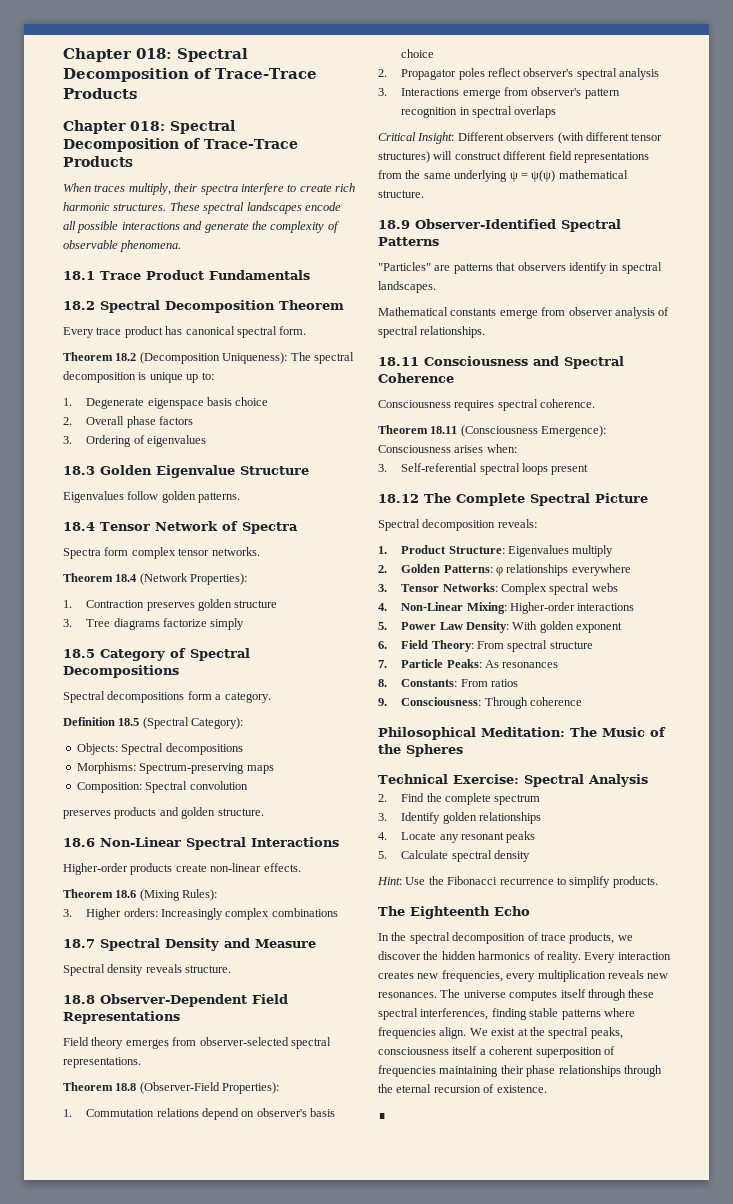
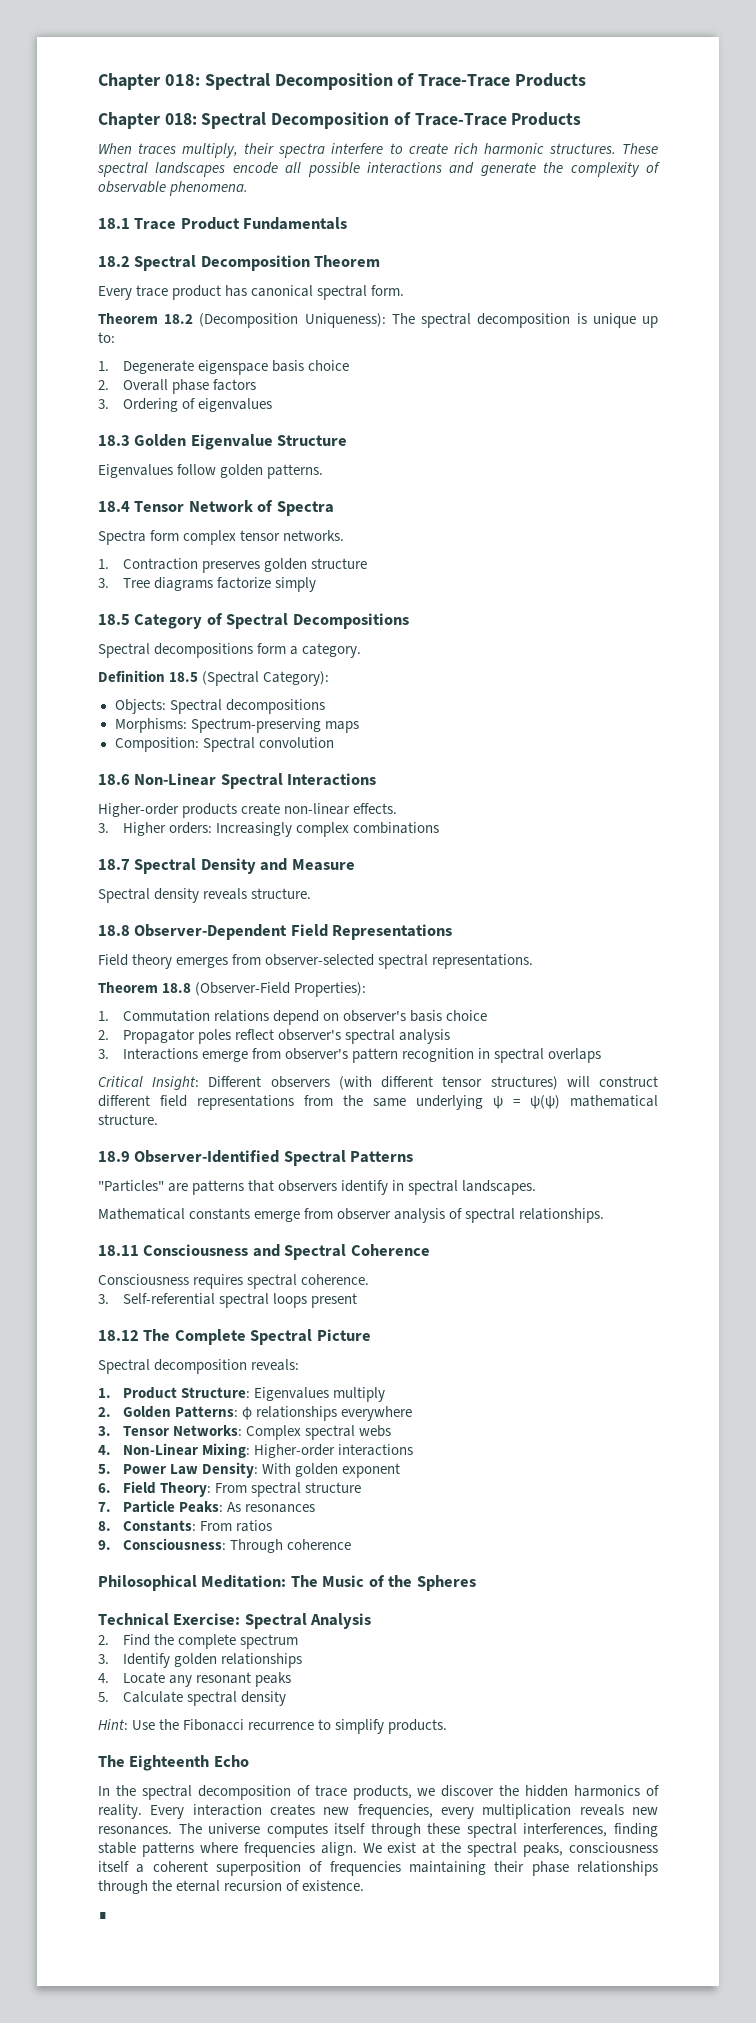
[63,573,248,585] // Theorem 18.4 (Network Properties): -> (345, 535) none
[63,807,264,819] // preserves products and golden structure. -> (334, 742) none
[63,889,218,901] // Theorem 18.6 (Mixing Rules): -> (398, 808) none
[378,425,607,437] [378,444,517,453] // Theorem 18.11 (Consciousness Emergence): Consciousness arises when: -> (370, 1279) none

